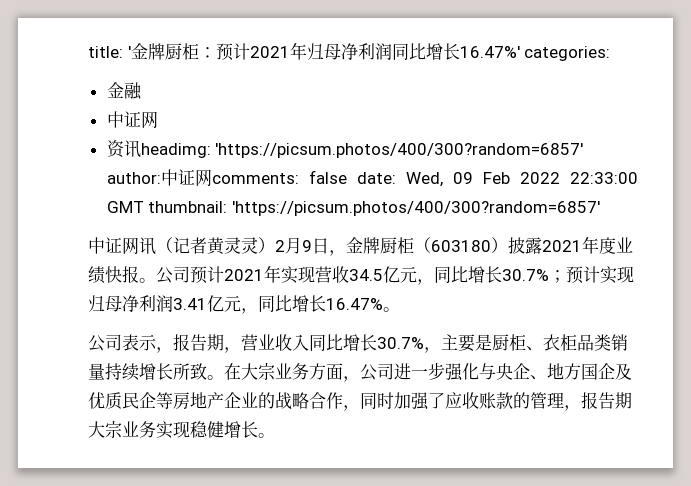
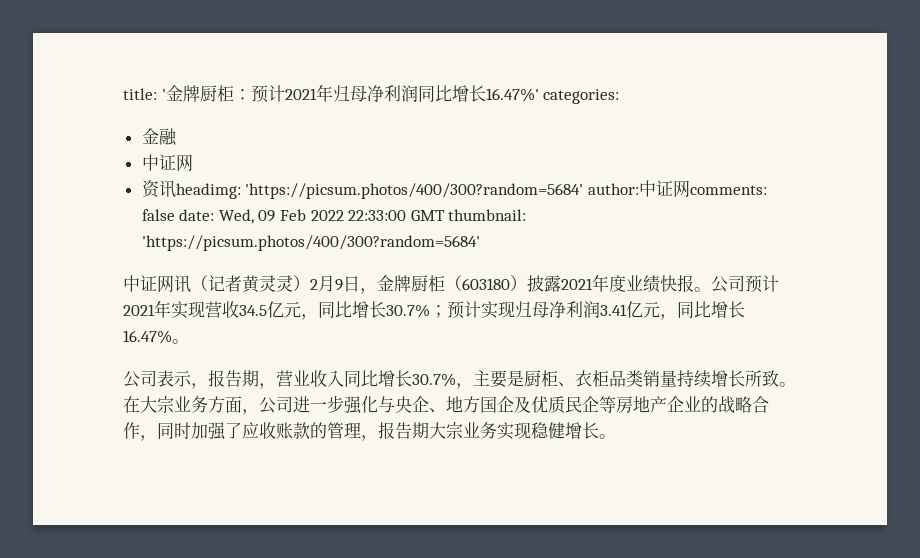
[215,143,584,158] 'https://picsum.photos/400/300?random=6857' -> [245,183,584,199] 'https://picsum.photos/400/300?random=5684'
[231,201,600,216] 'https://picsum.photos/400/300?random=6857' -> [141,235,480,251] 'https://picsum.photos/400/300?random=5684'

